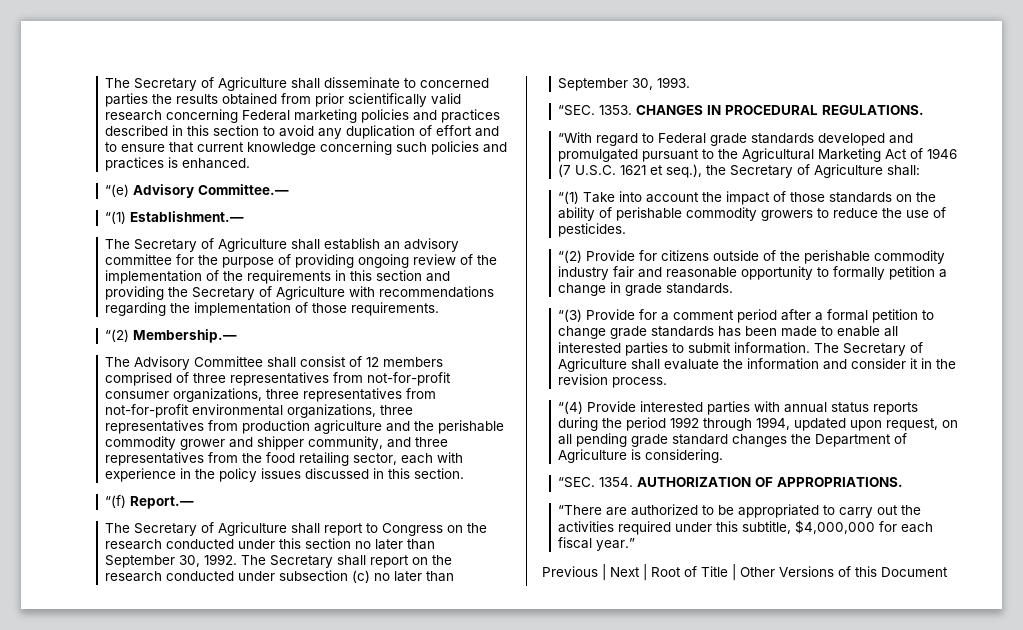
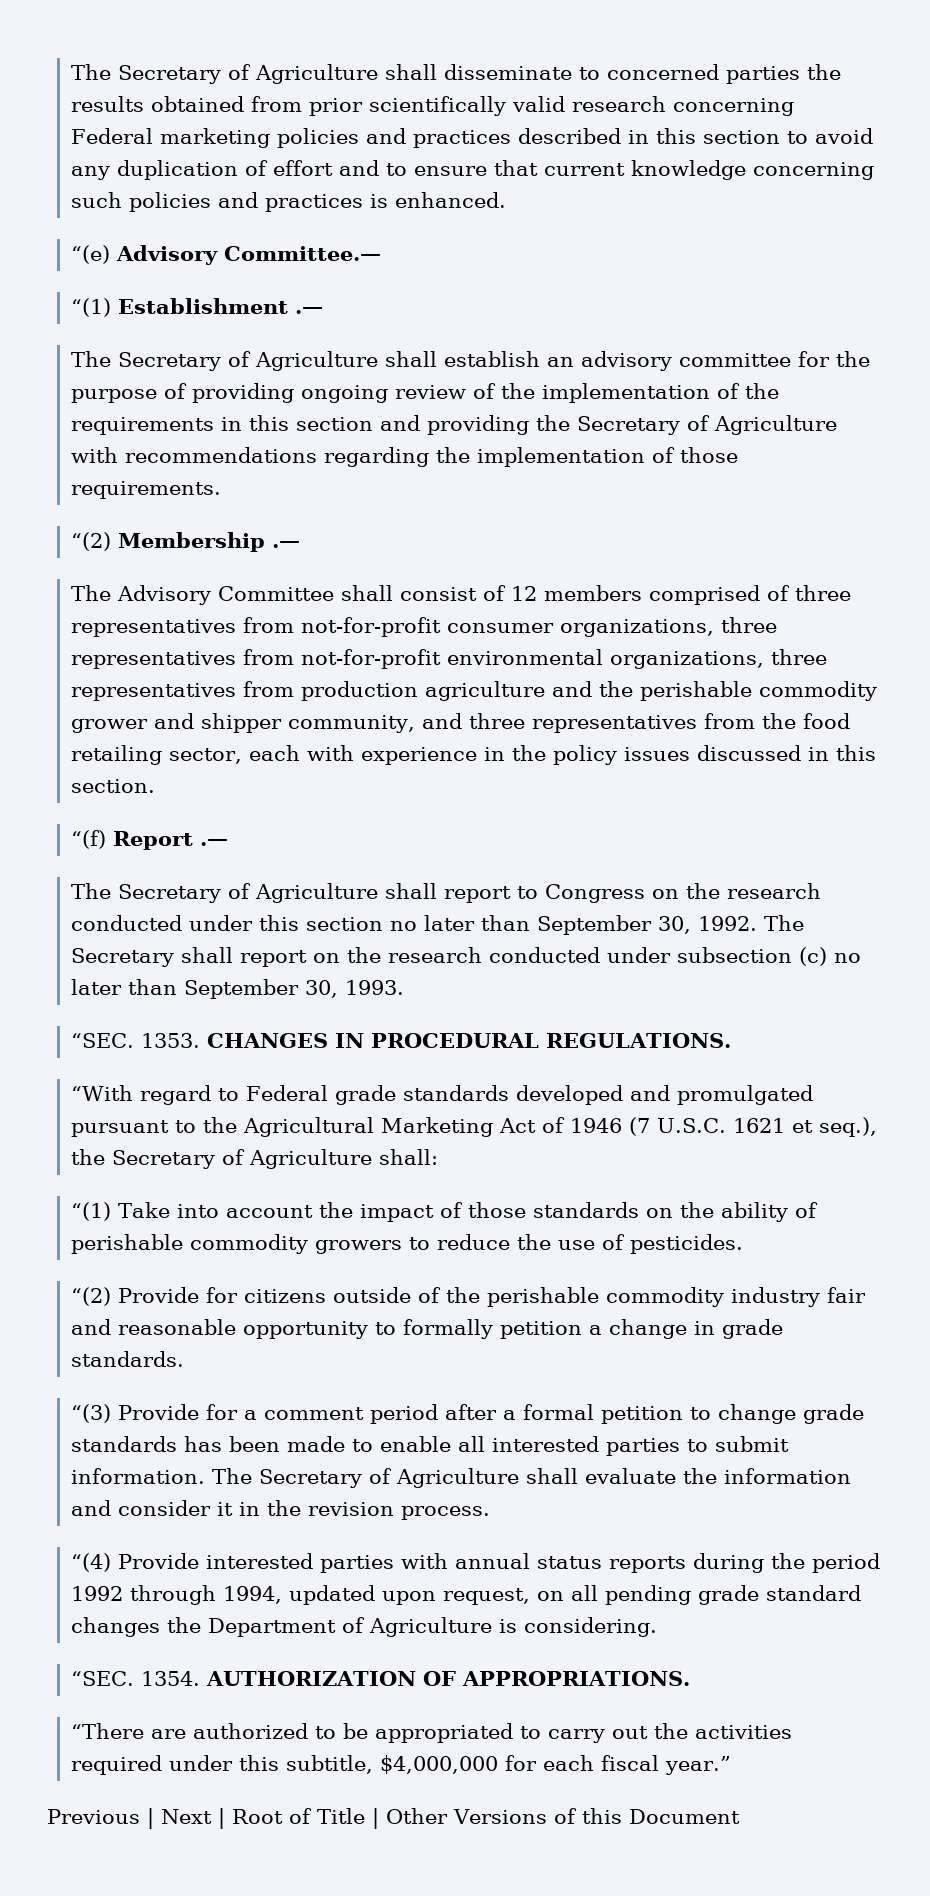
[130,211,245,222] Establishment.— -> [118,298,324,314] Establishment .—
[133,329,238,343] Membership.— -> [118,532,301,552] Membership .—
[130,496,195,509] Report.— -> [113,831,229,850] Report .—

